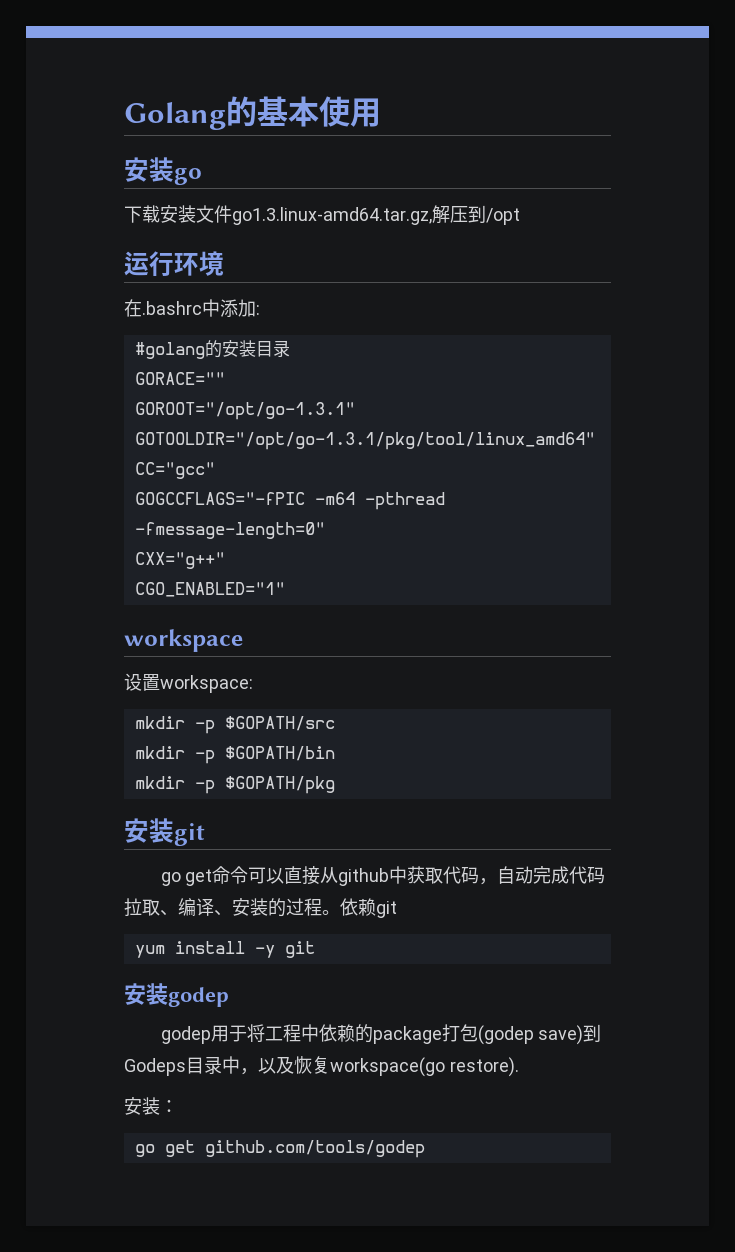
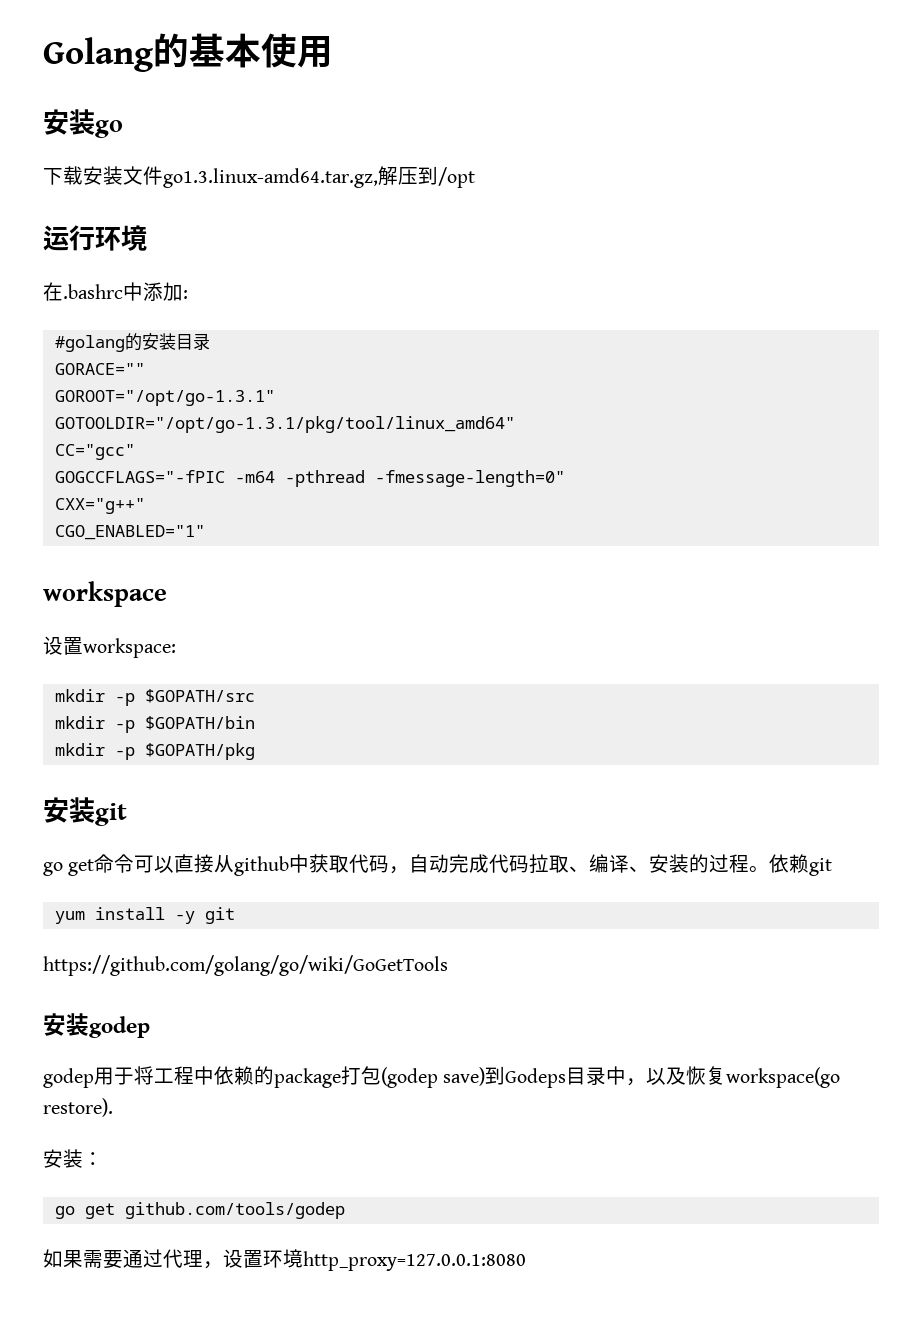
(315, 949) none -> [43,955,448,976] // https://github.com/golang/go/wiki/GoGetTools
(425, 1149) none -> [43,1249,526,1271] // 如果需要通过代理，设置环境http_proxy=127.0.0.1:8080

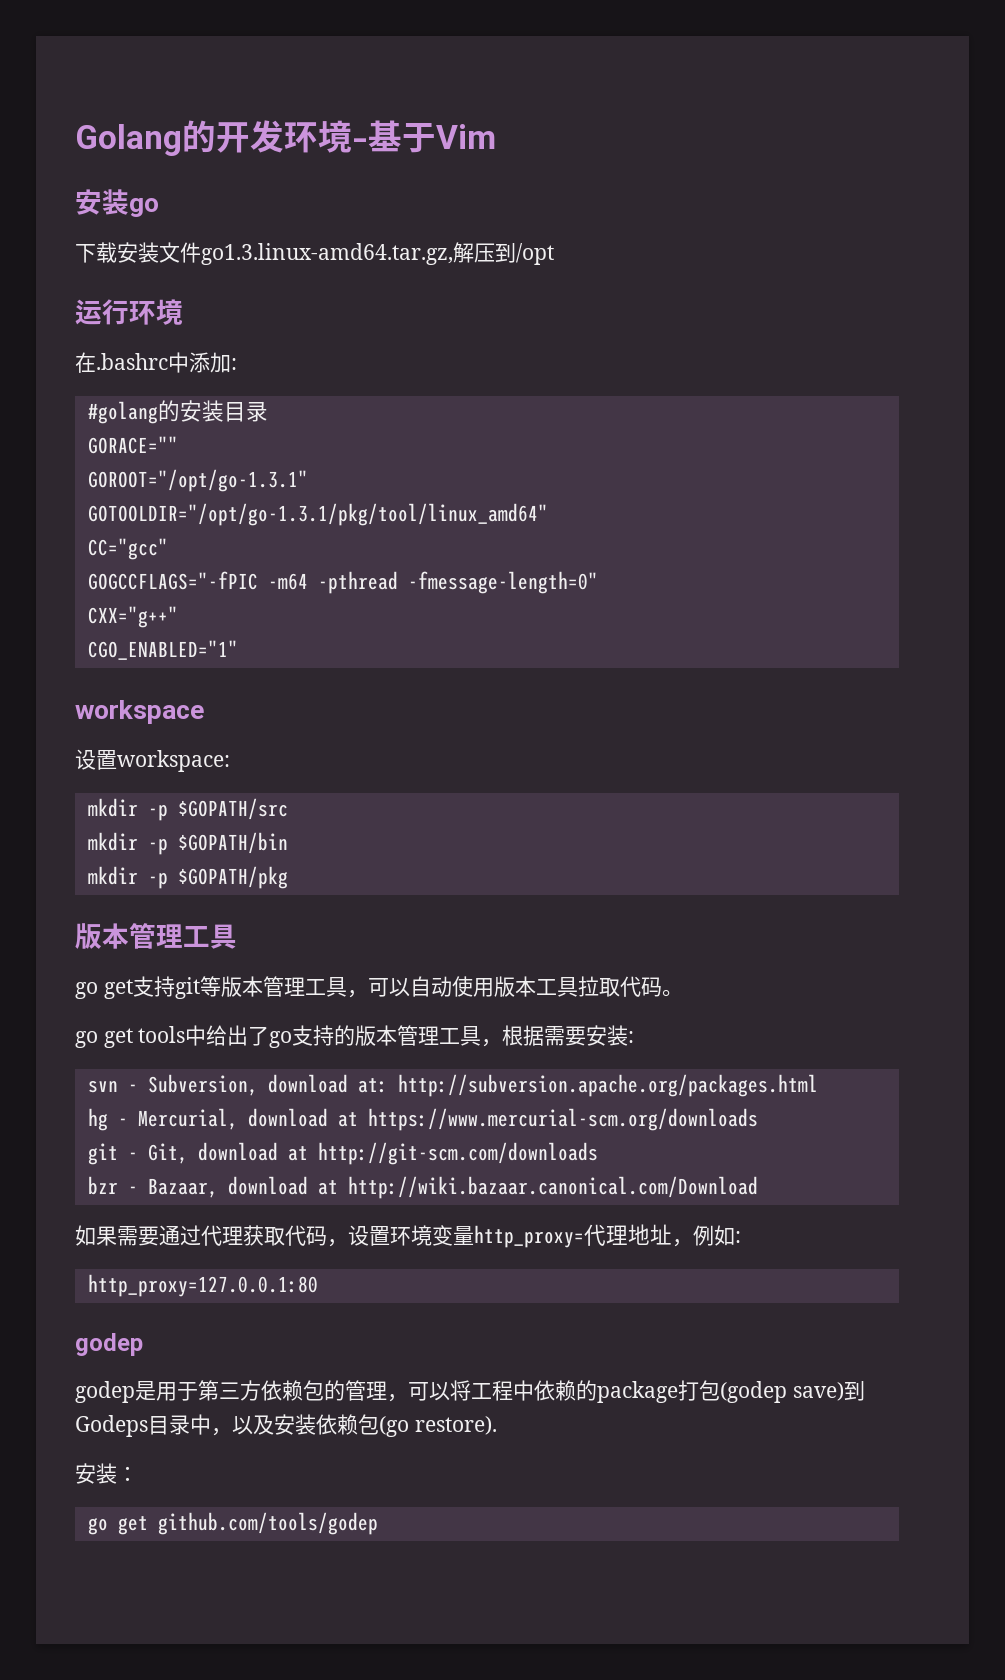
[189,33,333,68] 基本使用 -> [216,120,496,153] 开发环境-基于Vim
[43,797,127,826] [43,854,833,876] [54,907,235,924] [43,955,448,976] [43,1013,150,1038] [43,1067,134,1088] 安装git // go get命令可以直接从github中获取代码，自动完成代码拉取、编译、安装的过程。依赖git // yum install -y git // https://github.com/golang/go/wiki/GoGetTools // 安装godep // godep用于 -> [75,923,237,949] [75,976,683,999] [75,1025,635,1048] [87,1074,818,1097] [87,1108,758,1131] [87,1142,598,1165] [87,1176,758,1199] [75,1224,741,1248] [87,1274,318,1297] [75,1333,143,1356] [75,1380,450,1403] 版本管理工具 // go get支持git等版本管理工具，可以自动使用版本工具拉取代码。 // go get tools中给出了go支持的版本管理工具，根据需要安装: // svn - Subversion, download at: http://subversion.apache.org/packages.html // hg - Mercurial, download at https://www.mercurial-scm.org/downloads // git - Git, download at http://git-scm.com/downloads // bzr - Bazaar, download at http://wiki.bazaar.canonical.com/Download // 如果需要通过代理获取代码，设置环境变量http_proxy=代理地址，例如: // http_proxy=127.0.0.1:80 // godep // godep是用于第三方依赖包的管理，可以
[686,1066,841,1088] 恢复workspace(go -> [274,1414,409,1437] 安装依赖包(go
[43,1249,526,1271] // 如果需要通过代理，设置环境http_proxy=127.0.0.1:8080 -> (378, 1523) none

